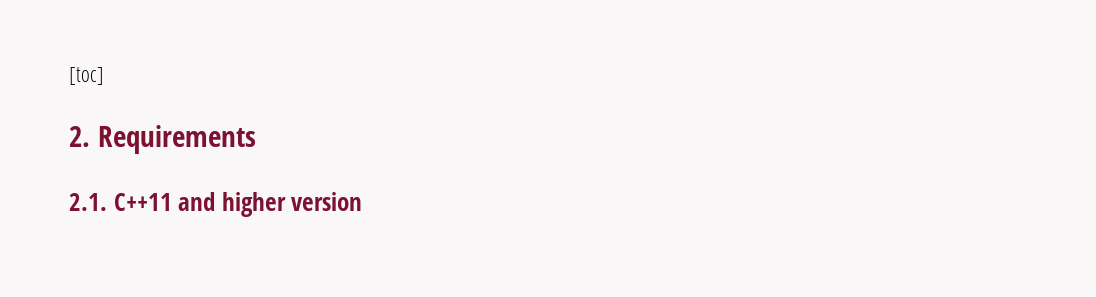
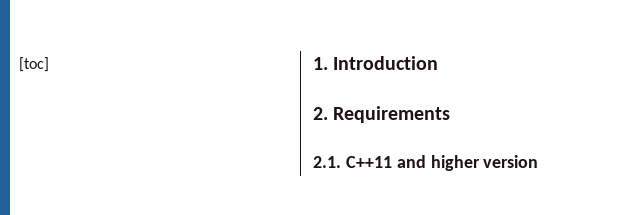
(104, 76) none -> [313,56,439,70] // 1. Introduction

